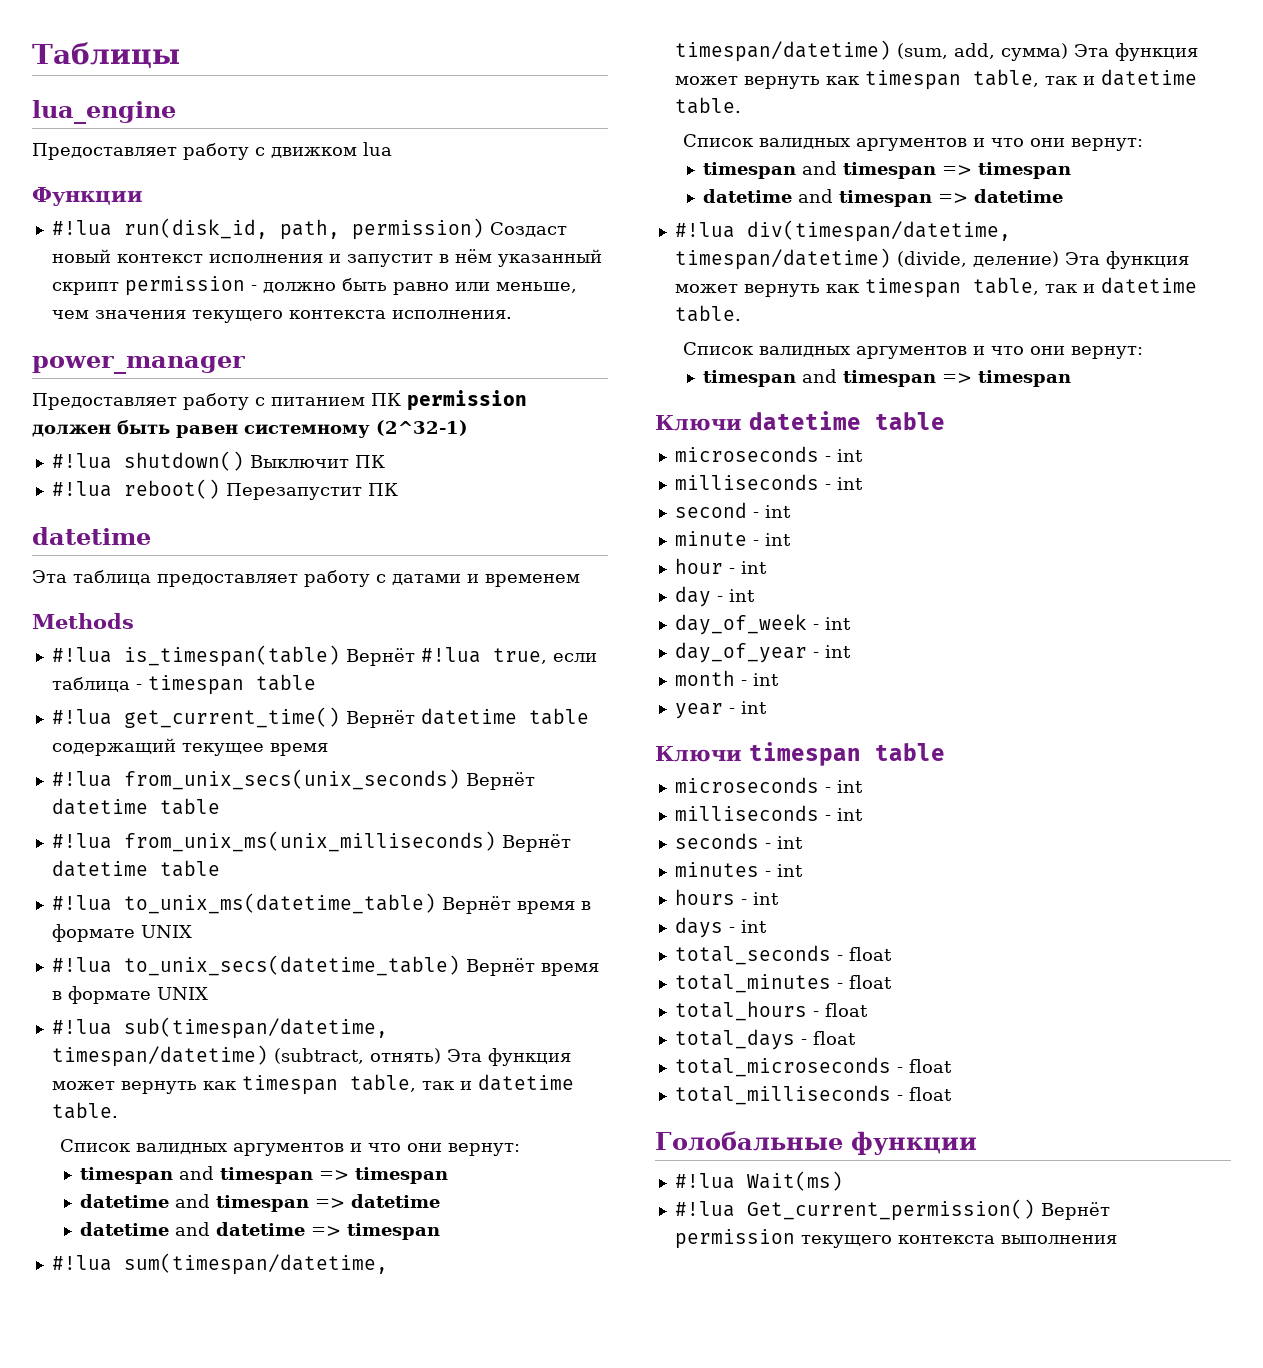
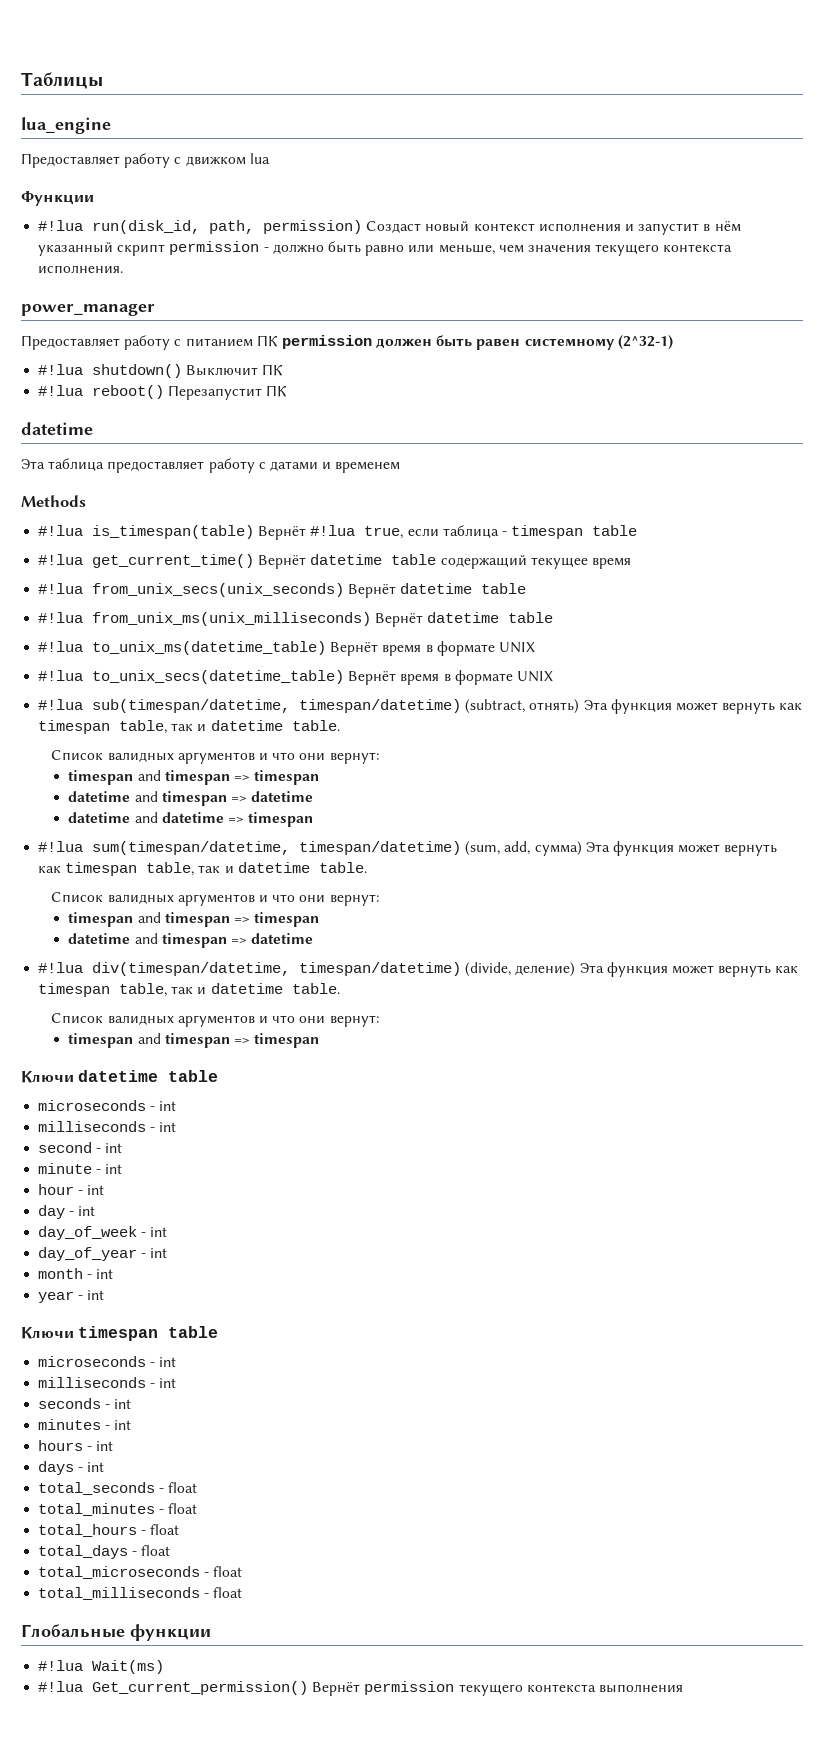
[655,1131,843,1151] Голобальные -> [21,1624,125,1638] Глобальные

